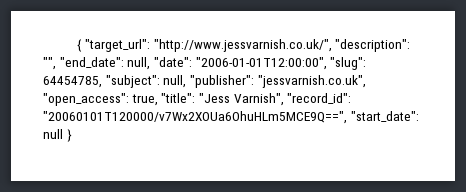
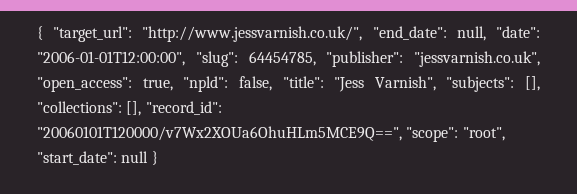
[335,39,411,52] [43,57,56,70] "description": "", -> (363, 34) none
[105,75,187,88] "subject": null, -> (316, 58) none
(158, 100) none -> [183,76,272,92] "npld": false,
[287,93,352,104] [43,111,347,124] "record_id": "20060101T120000/v7Wx2XOUa6OhuHLm5MCE9Q==", -> [446,76,540,92] [37,101,222,116] [37,126,505,142] "subjects": [], "collections": [], "record_id": "20060101T120000/v7Wx2XOUa6OhuHLm5MCE9Q==", "scope": "root",

